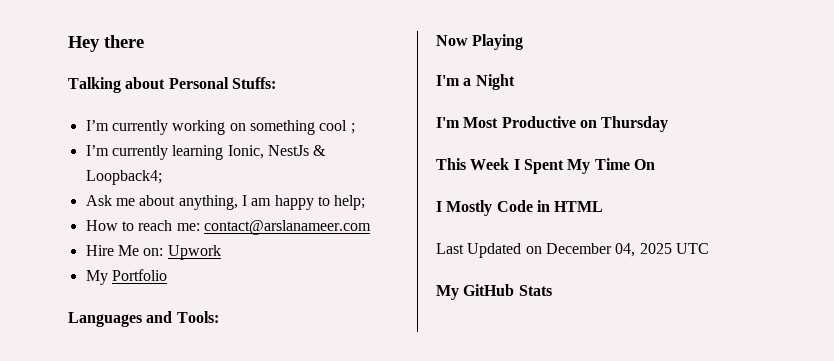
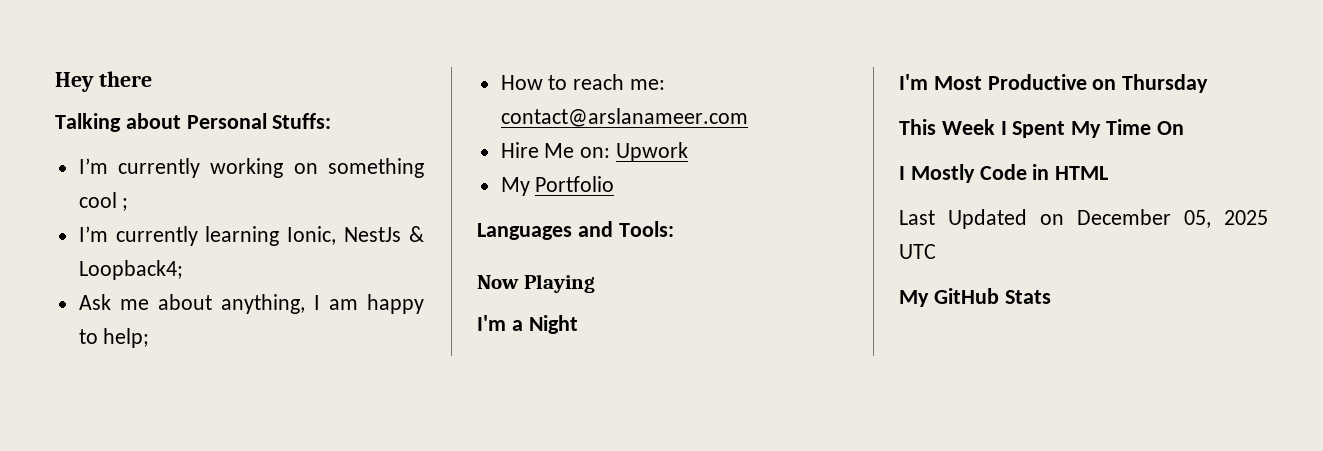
[615,243,636,257] 04, -> [1184,210,1211,228] 05,

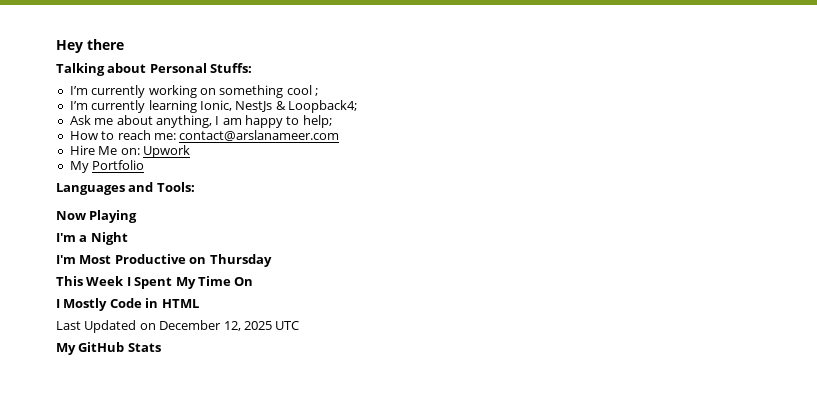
[1184,210,1211,228] 05, -> [223,321,241,331] 12,

